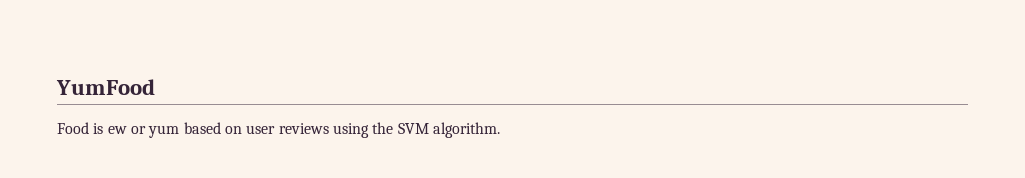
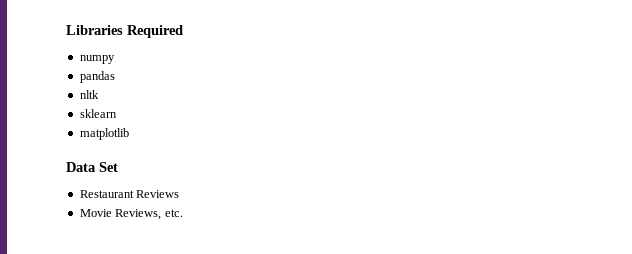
[56,79,155,95] [57,122,500,138] YumFood // Food is ew or yum based on user reviews using the SVM algorithm. -> [66,25,183,38] [79,55,115,64] [79,71,115,83] [79,90,99,99] [79,109,117,118] [79,128,129,140] [66,162,118,172] [79,190,180,198] [79,209,183,220] Libraries Required // numpy // pandas // nltk // sklearn // matplotlib // Data Set // Restaurant Reviews // Movie Reviews, etc.

